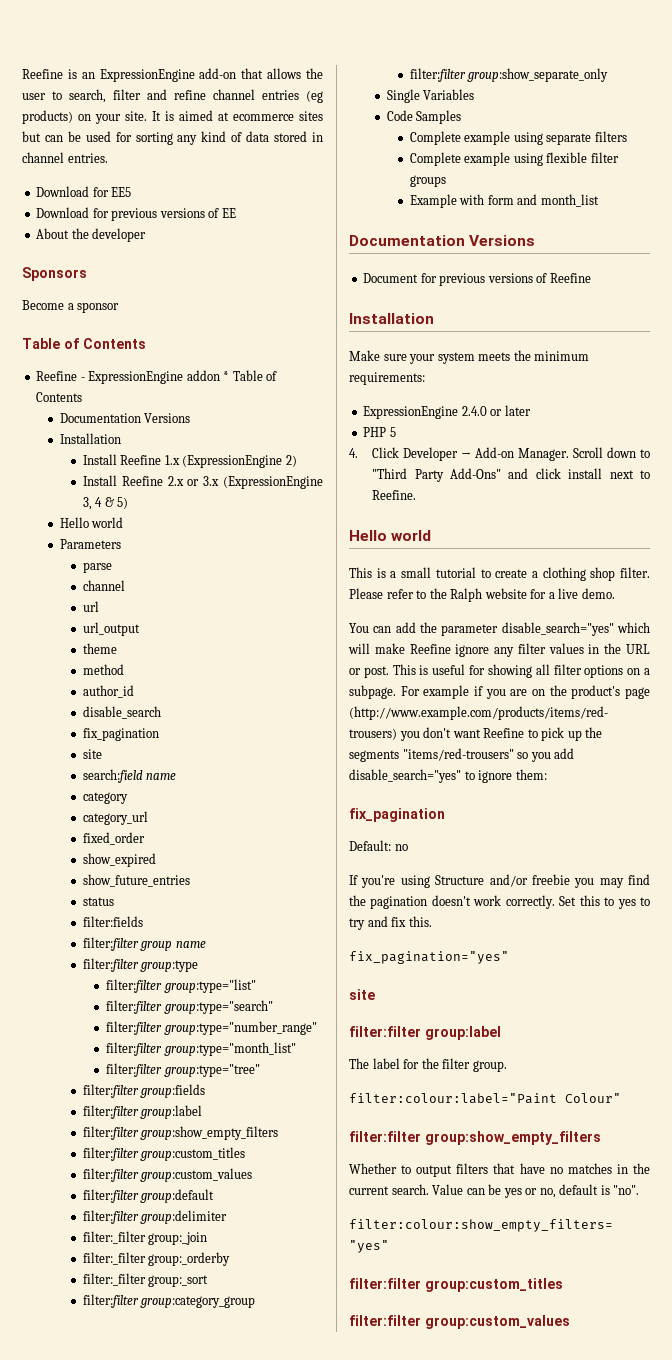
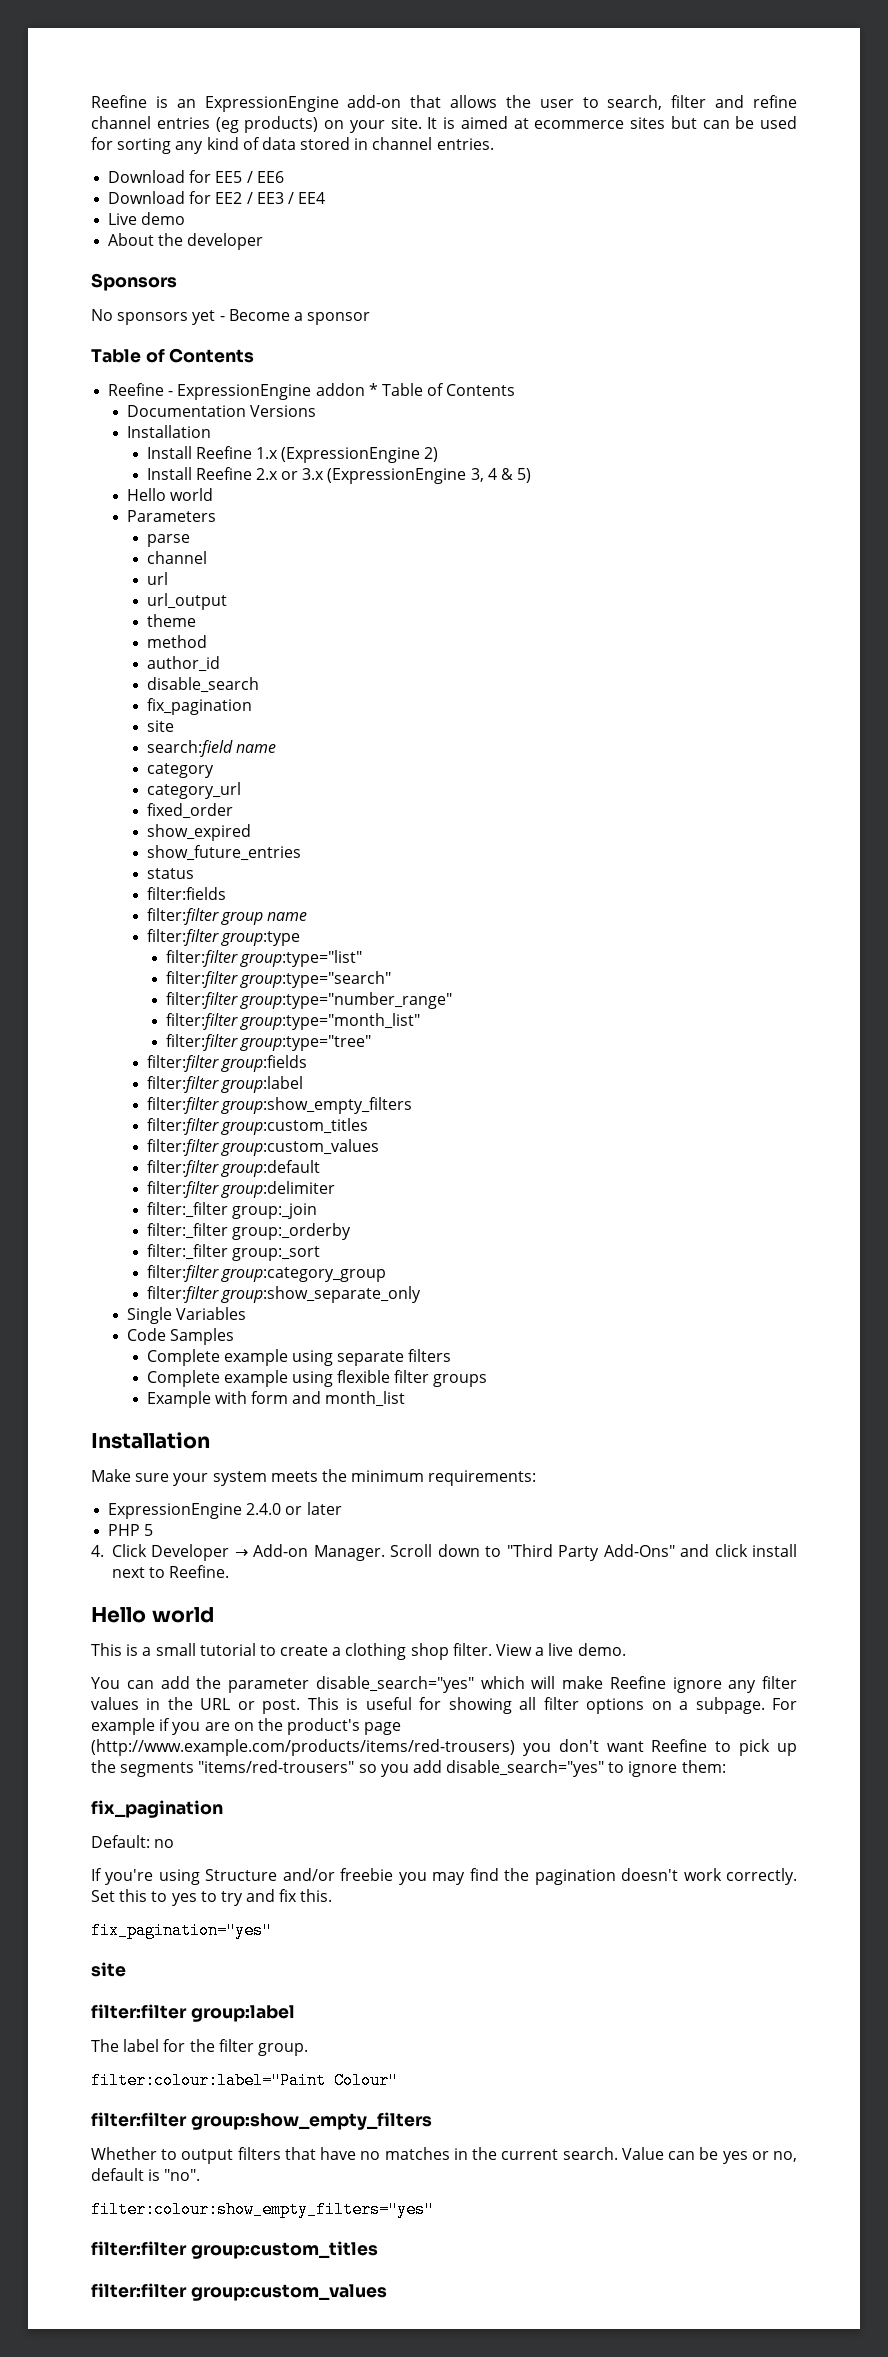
[36,207,236,221] // Download for previous versions of EE -> [246,171,284,183] [108,191,326,204] [108,212,186,225] / EE6 // Download for EE2 / EE3 / EE4 // Live demo
(87, 274) none -> [91,309,225,325] No sponsors yet -
[349,235,536,246] [363,273,591,286] // Documentation Versions // Document for previous versions of Reefine -> (406, 1399) none
[349,588,547,602] Please refer to the Ralph website for -> [496,1644,533,1656] View

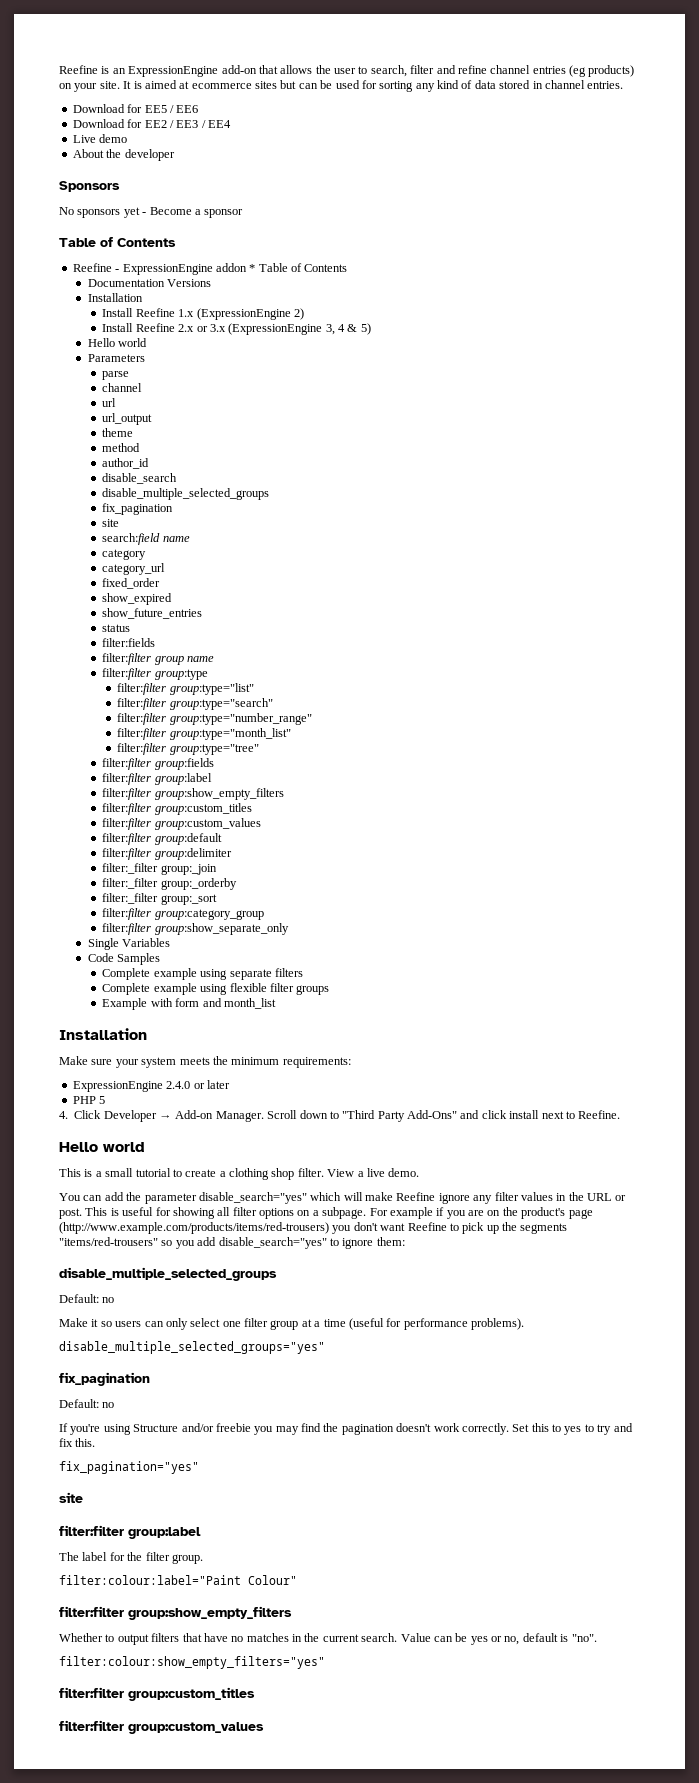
(259, 685) none -> [102,488,270,500] // disable_multiple_selected_groups
(726, 1766) none -> [59,1267,277,1281] [59,1294,115,1303] [59,1318,524,1330] [59,1341,325,1354] // disable_multiple_selected_groups // Default: no // Make it so users can only select one filter group at a time (useful for performance problems). // disable_multiple_selected_groups="yes"

